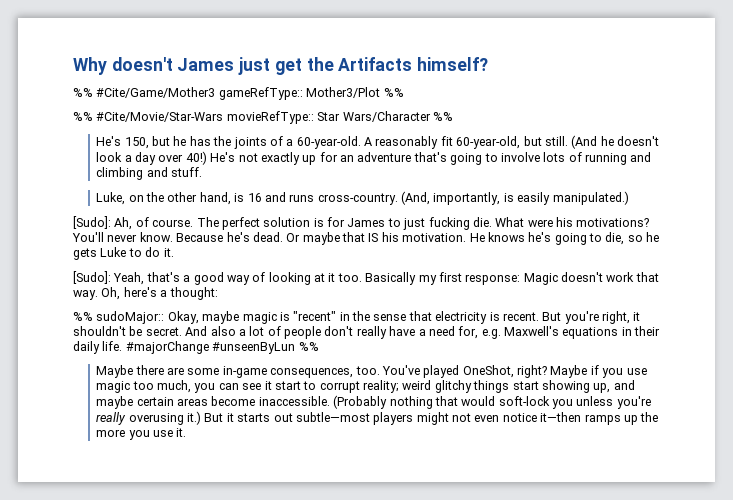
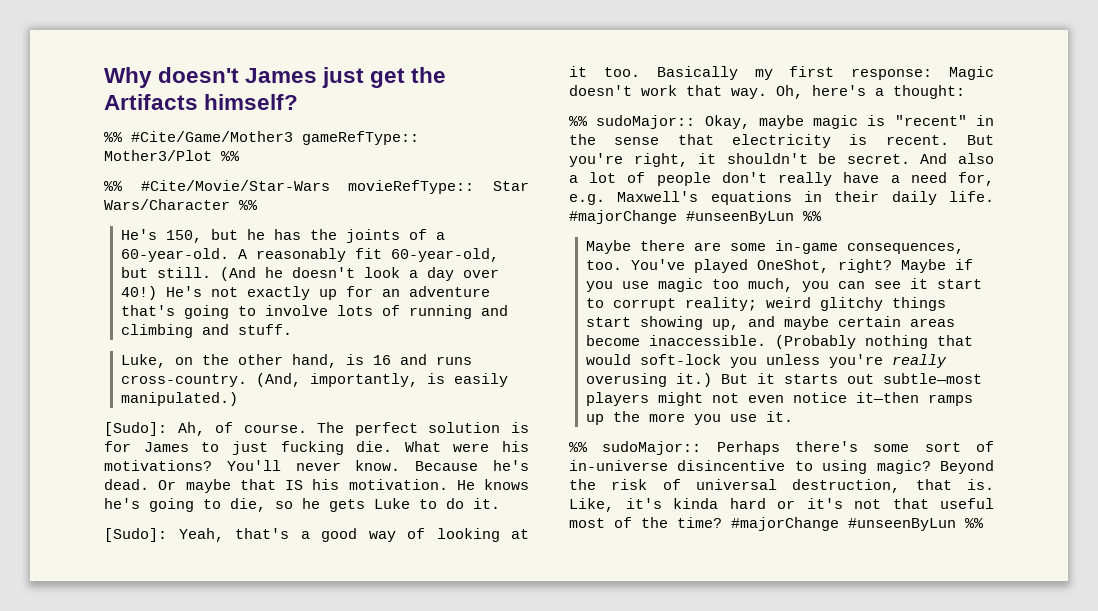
(187, 432) none -> [569,441,994,455] [569,460,994,474] [569,479,994,493] [569,498,994,512] [569,517,984,531] // %% sudoMajor:: Perhaps there's some sort of in-universe disincentive to using magic? Beyond the risk of universal destruction, that is. Like, it's kinda hard or it's not that useful most of the time? #majorChange #unseenByLun %%

